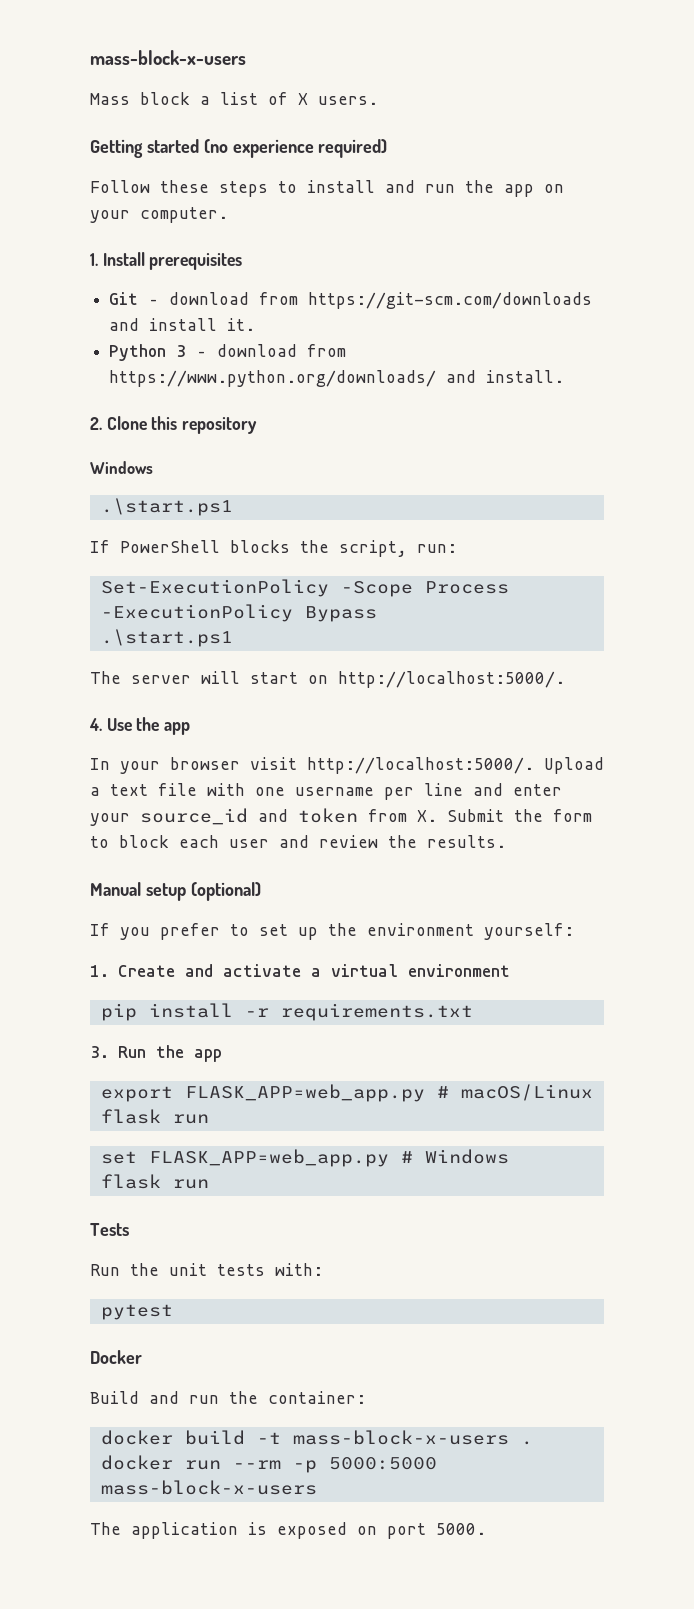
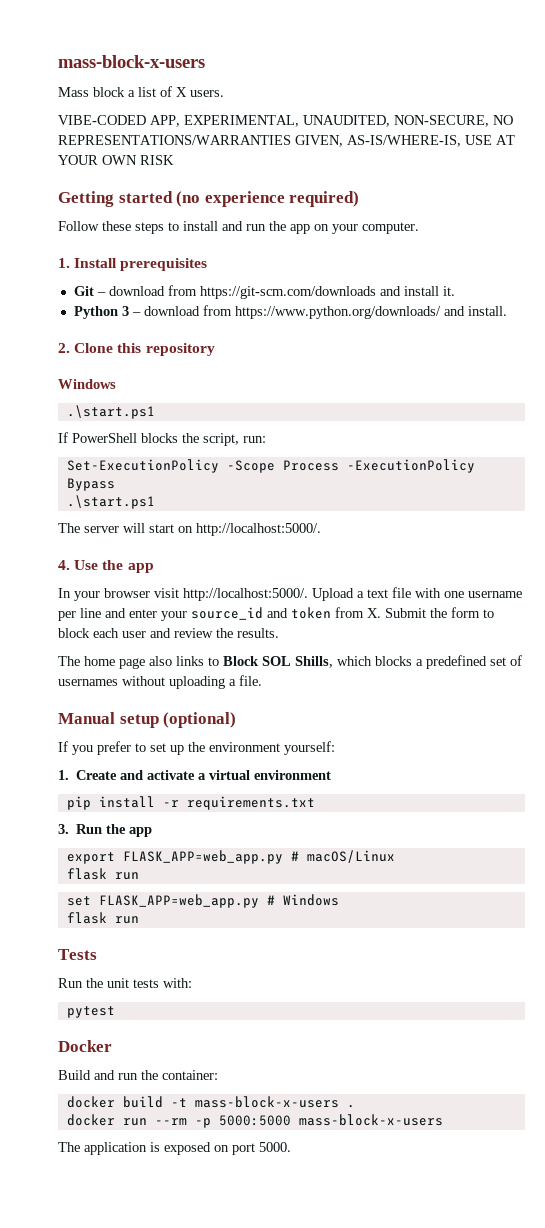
(378, 100) none -> [58,115,513,127] [58,135,515,147] [58,155,174,165] // VIBE-CODED APP, EXPERIMENTAL, UNAUDITED, NON-SECURE, NO REPRESENTATIONS/WARRANTIES GIVEN, AS-IS/WHERE-IS, USE AT YOUR OWN RISK
(506, 841) none -> [58,655,522,669] [58,675,262,689] // The home page also links to Block SOL Shills, which blocks a predefined set of usernames without uploading a file.

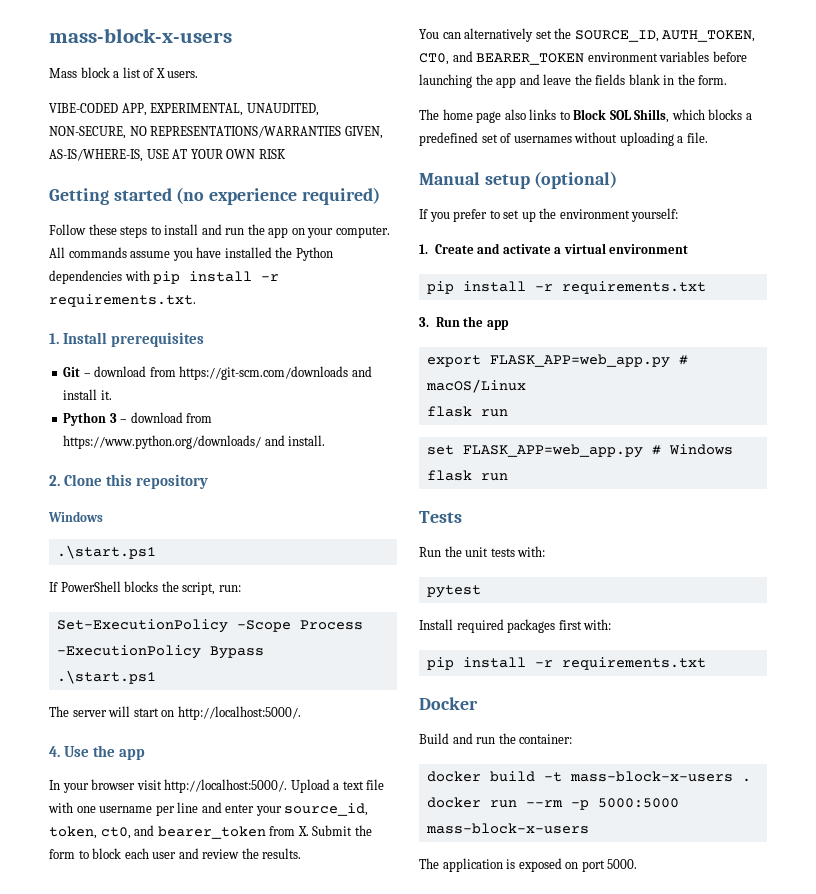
(419, 228) none -> [49,247,333,261] [49,270,280,284] [49,294,196,307] All commands assume you have installed the Python dependencies with pip install -r requirements.txt.
[191,607,331,620] source_id and token -> [284,803,369,816] [49,825,266,839] source_id, token, ct0, and bearer_token
(279, 633) none -> [419,28,756,42] [419,51,747,65] [419,74,728,88] // You can alternatively set the SOURCE_ID, AUTH_TOKEN, CT0, and BEARER_TOKEN environment variables before launching the app and leave the fields blank in the form.
(115, 1012) none -> [419,619,612,633] [426,657,706,670] // Install required packages first with: // pip install -r requirements.txt

